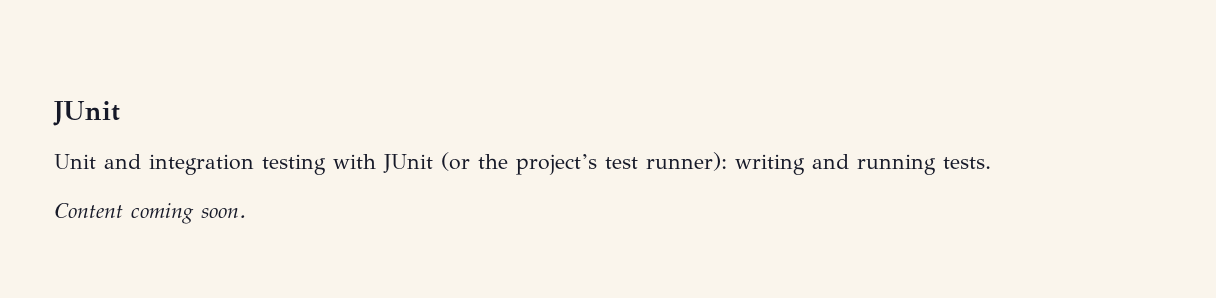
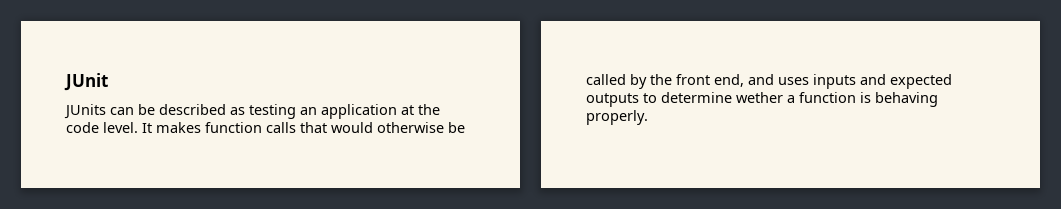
[54,152,991,175] [54,203,246,224] Unit and integration testing with JUnit (or the project’s test runner): writing and running tests. // Content coming soon. -> [64,104,440,119] [66,122,465,133] [586,74,952,89] [586,92,938,107] [586,110,648,125] JUnits can be described as testing an application at the code level. It makes function calls that would otherwise be called by the front end, and uses inputs and expected outputs to determine wether a function is behaving properly.

